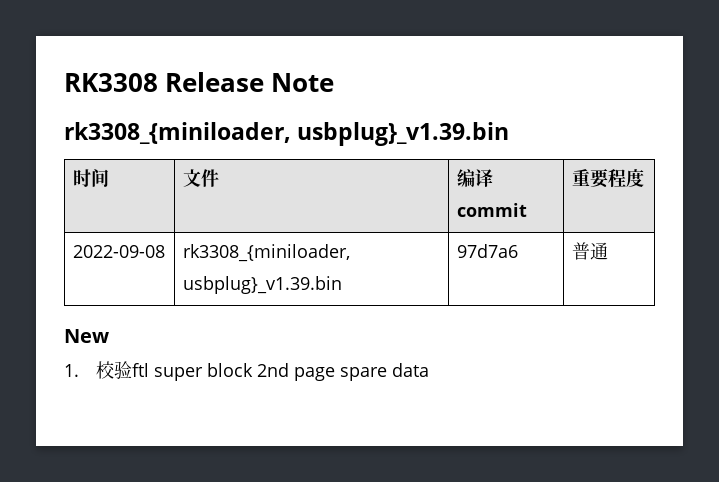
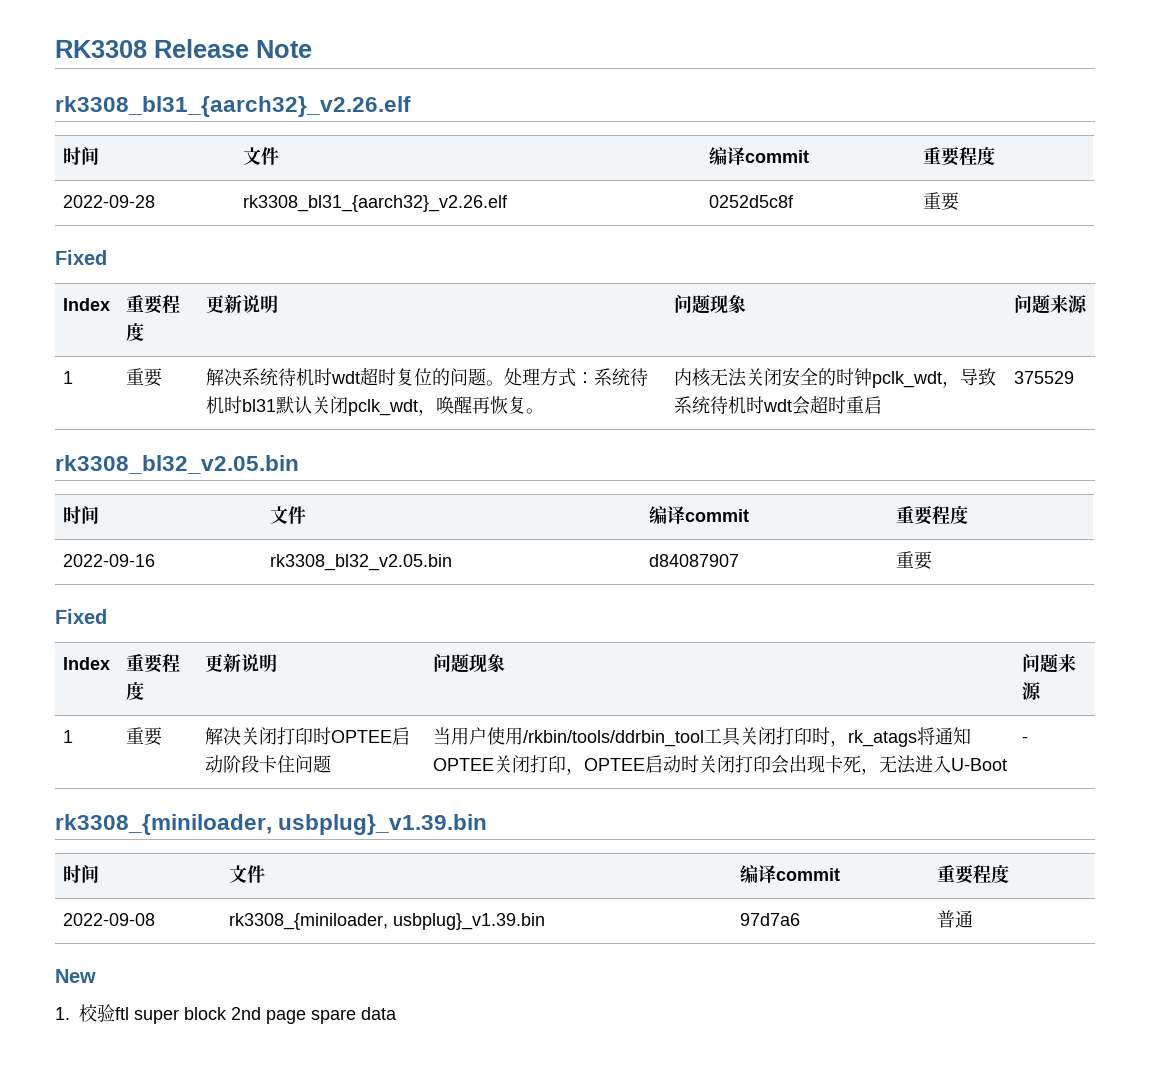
(334, 82) none -> [55,96,411,117] [62,147,99,165] [242,147,279,165] [708,147,809,165] [922,147,995,166] [62,195,155,208] [242,195,508,212] [708,195,794,208] [922,192,959,211] [55,250,107,265] [62,298,110,311] [125,295,180,314] [125,323,144,341] [205,295,278,313] [673,294,746,314] [1013,294,1088,314] [62,371,73,384] [125,368,162,387] [205,367,648,387] [205,396,544,416] [673,367,996,388] [673,395,882,415] [1013,371,1074,384] [55,455,299,474] [62,506,99,524] [269,506,306,524] [648,506,749,524] [895,506,968,525] [62,554,155,567] [269,554,452,571] [648,554,739,567] [895,551,932,570] [55,609,107,624] [62,657,110,670] [125,654,180,673] [125,682,144,700] [204,654,277,672] [432,653,505,673] [1021,653,1076,673] [1021,682,1042,700] [62,730,73,743] [125,727,162,746] [204,727,410,745] [204,755,331,773] [432,727,971,747] [432,755,1007,775] [1021,736,1028,743] // rk3308_bl31_{aarch32}_v2.26.elf // 时间 | 文件 | 编译commit | 重要程度 // 2022-09-28 | rk3308_bl31_{aarch32}_v2.26.elf | 0252d5c8f | 重要 // Fixed // Index | 重要程度 | 更新说明 | 问题现象 | 问题来源 // 1 | 重要 | 解决系统待机时wdt超时复位的问题。处理方式：系统待机时bl31默认关闭pclk_wdt，唤醒再恢复。 | 内核无法关闭安全的时钟pclk_wdt，导致系统待机时wdt会超时重启 | 375529 // rk3308_bl32_v2.05.bin // 时间 | 文件 | 编译commit | 重要程度 // 2022-09-16 | rk3308_bl32_v2.05.bin | d84087907 | 重要 // Fixed // Index | 重要程度 | 更新说明 | 问题现象 | 问题来源 // 1 | 重要 | 解决关闭打印时OPTEE启动阶段卡住问题 | 当用户使用/rkbin/tools/ddrbin_tool工具关闭打印时，rk_atags将通知OPTEE关闭打印，OPTEE启动时关闭打印会出现卡死，无法进入U-Boot | -

